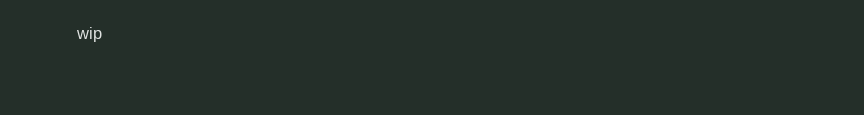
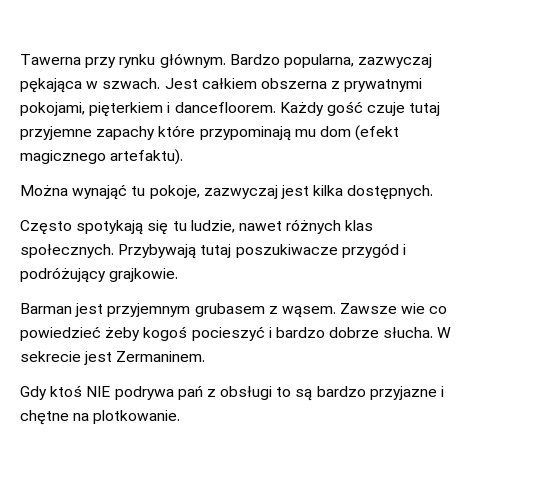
[76,27,102,42] wip -> [20,53,433,68] [20,78,423,93] [20,101,441,117] [20,125,400,141] [20,149,184,165] [20,184,434,200] [20,219,374,235] [20,243,406,259] [20,267,179,283] [20,303,448,318] [20,326,452,341] [20,351,206,365] [20,385,445,401] [20,410,181,425] Tawerna przy rynku głównym. Bardzo popularna, zazwyczaj pękająca w szwach. Jest całkiem obszerna z prywatnymi pokojami, pięterkiem i dancefloorem. Każdy gość czuje tutaj przyjemne zapachy które przypominają mu dom (efekt magicznego artefaktu). // Można wynająć tu pokoje, zazwyczaj jest kilka dostępnych. // Często spotykają się tu ludzie, nawet różnych klas społecznych. Przybywają tutaj poszukiwacze przygód i podróżujący grajkowie. // Barman jest przyjemnym grubasem z wąsem. Zawsze wie co powiedzieć żeby kogoś pocieszyć i bardzo dobrze słucha. W sekrecie jest Zermaninem. // Gdy ktoś NIE podrywa pań z obsługi to są bardzo przyjazne i chętne na plotkowanie.

